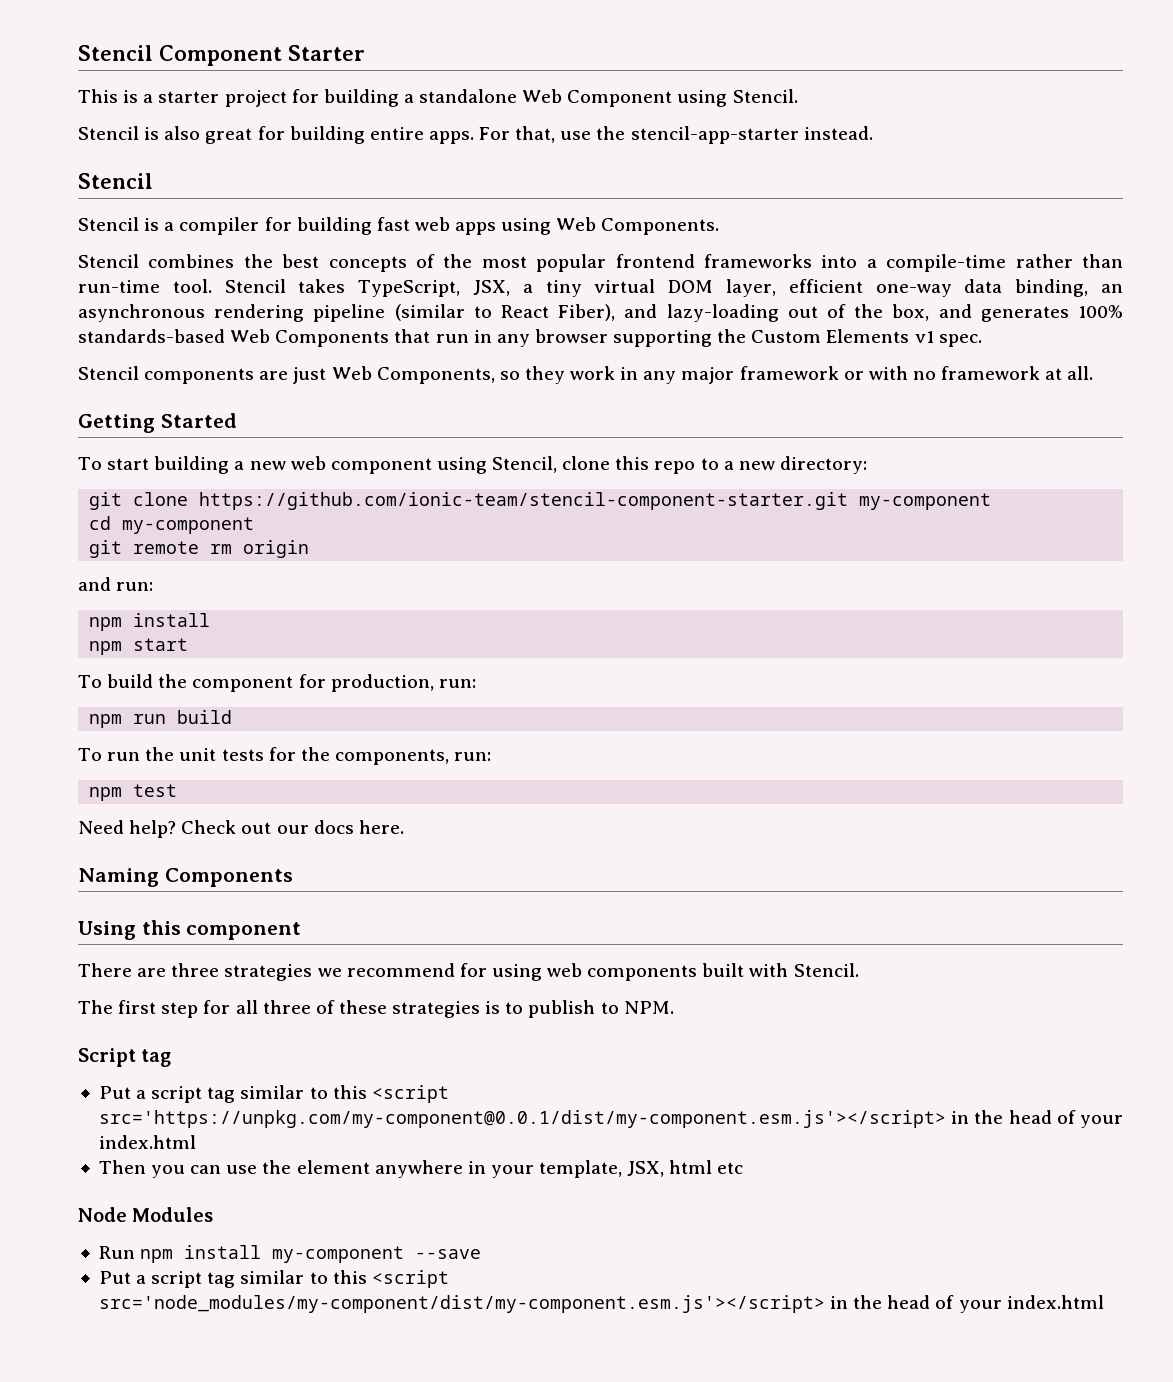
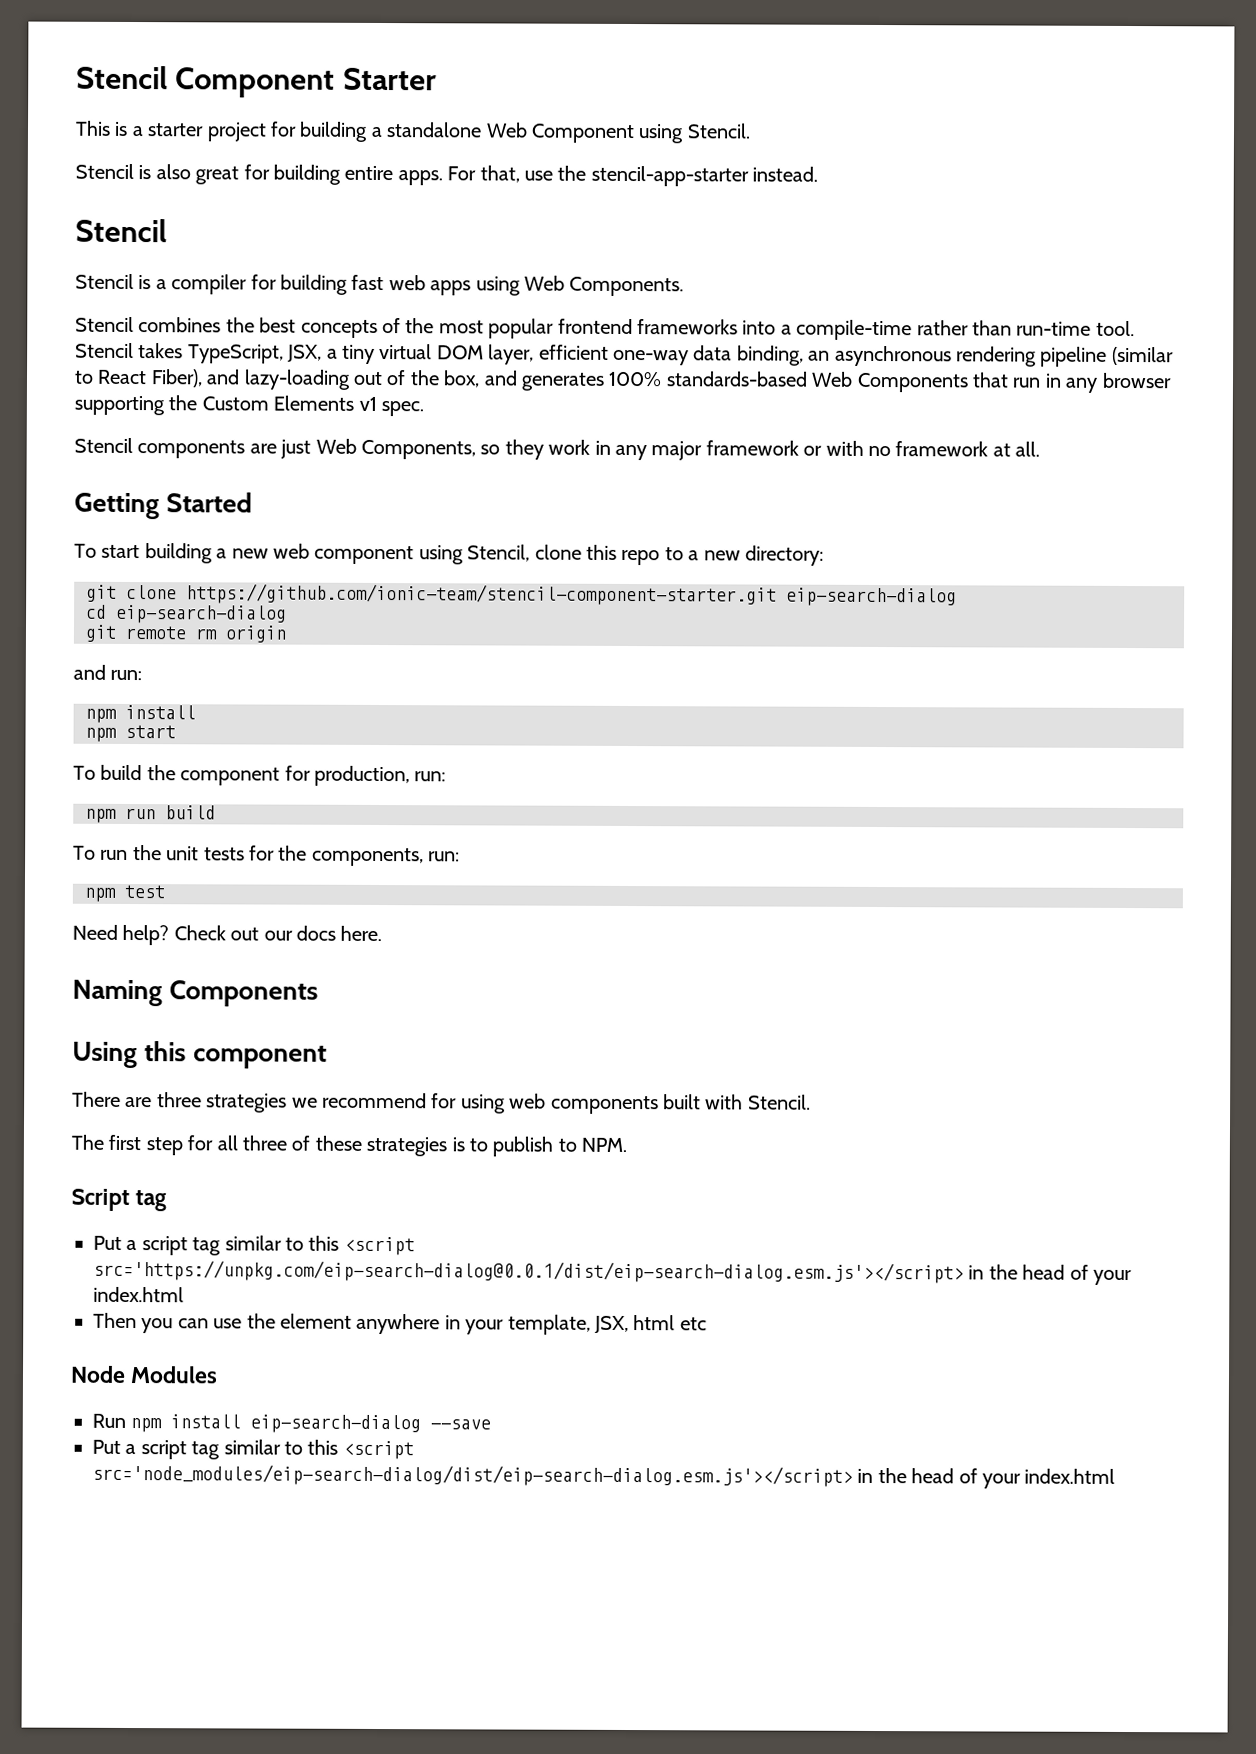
[859,493,992,510] my-component -> [786,587,957,607] eip-search-dialog
[122,517,255,534] my-component -> [116,604,287,624] eip-search-dialog
[98,1110,946,1128] src='https://unpkg.com/my-component@0.0.1/dist/my-component.esm.js'></script> -> [93,1259,964,1284] src='https://unpkg.com/eip-search-dialog@0.0.1/dist/eip-search-dialog.esm.js'></script>
[272,1246,405,1263] my-component -> [250,1414,422,1434] eip-search-dialog
[98,1295,825,1313] src='node_modules/my-component/dist/my-component.esm.js'></script> -> [92,1463,853,1487] src='node_modules/eip-search-dialog/dist/eip-search-dialog.esm.js'></script>

